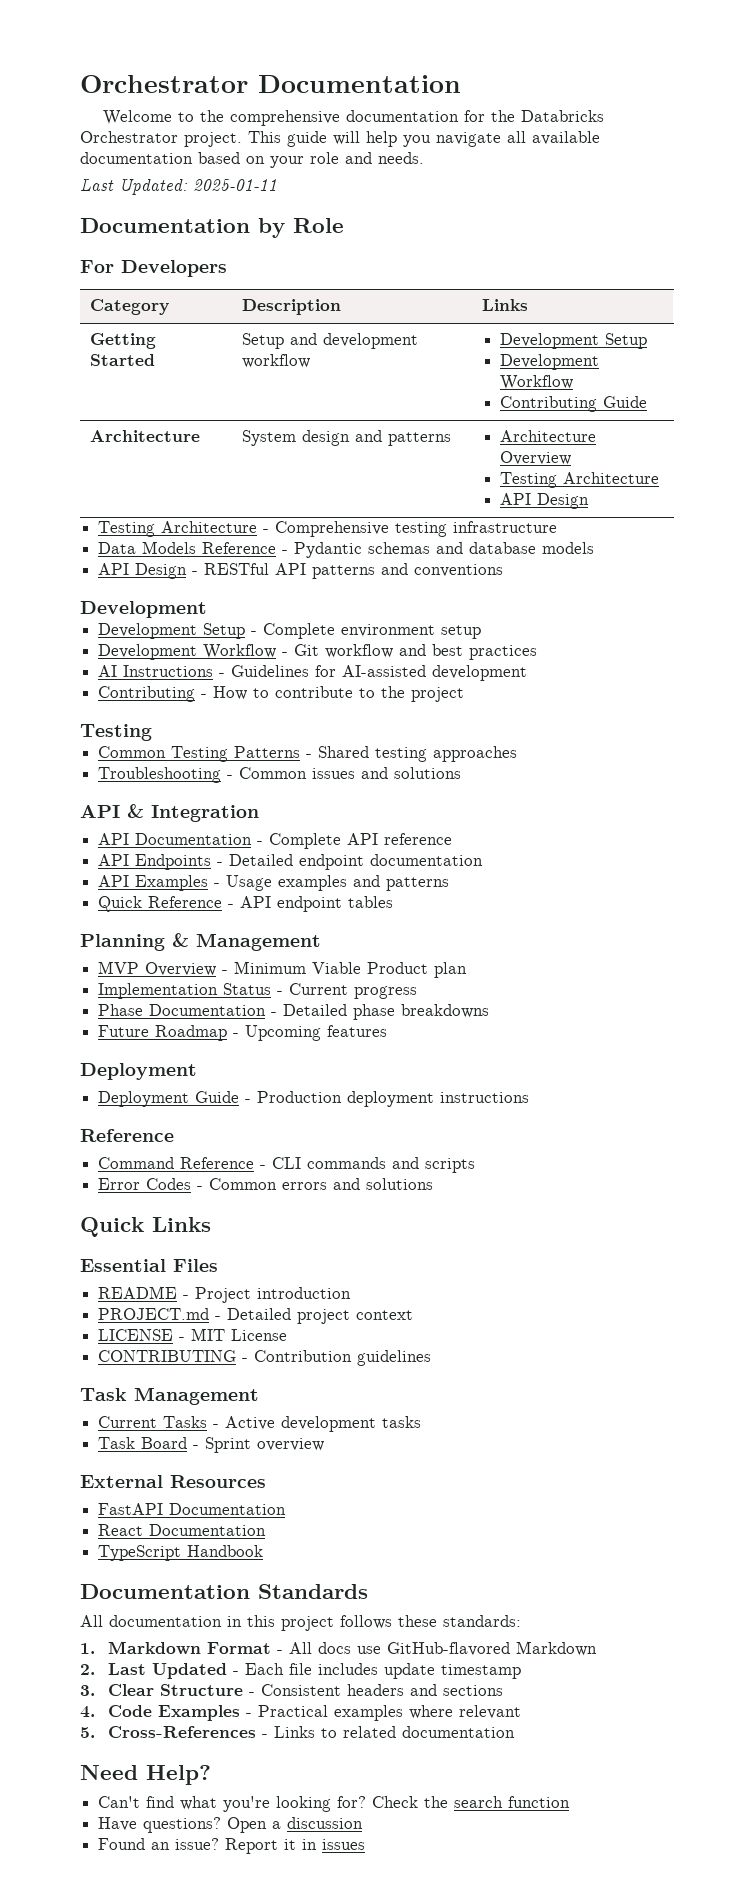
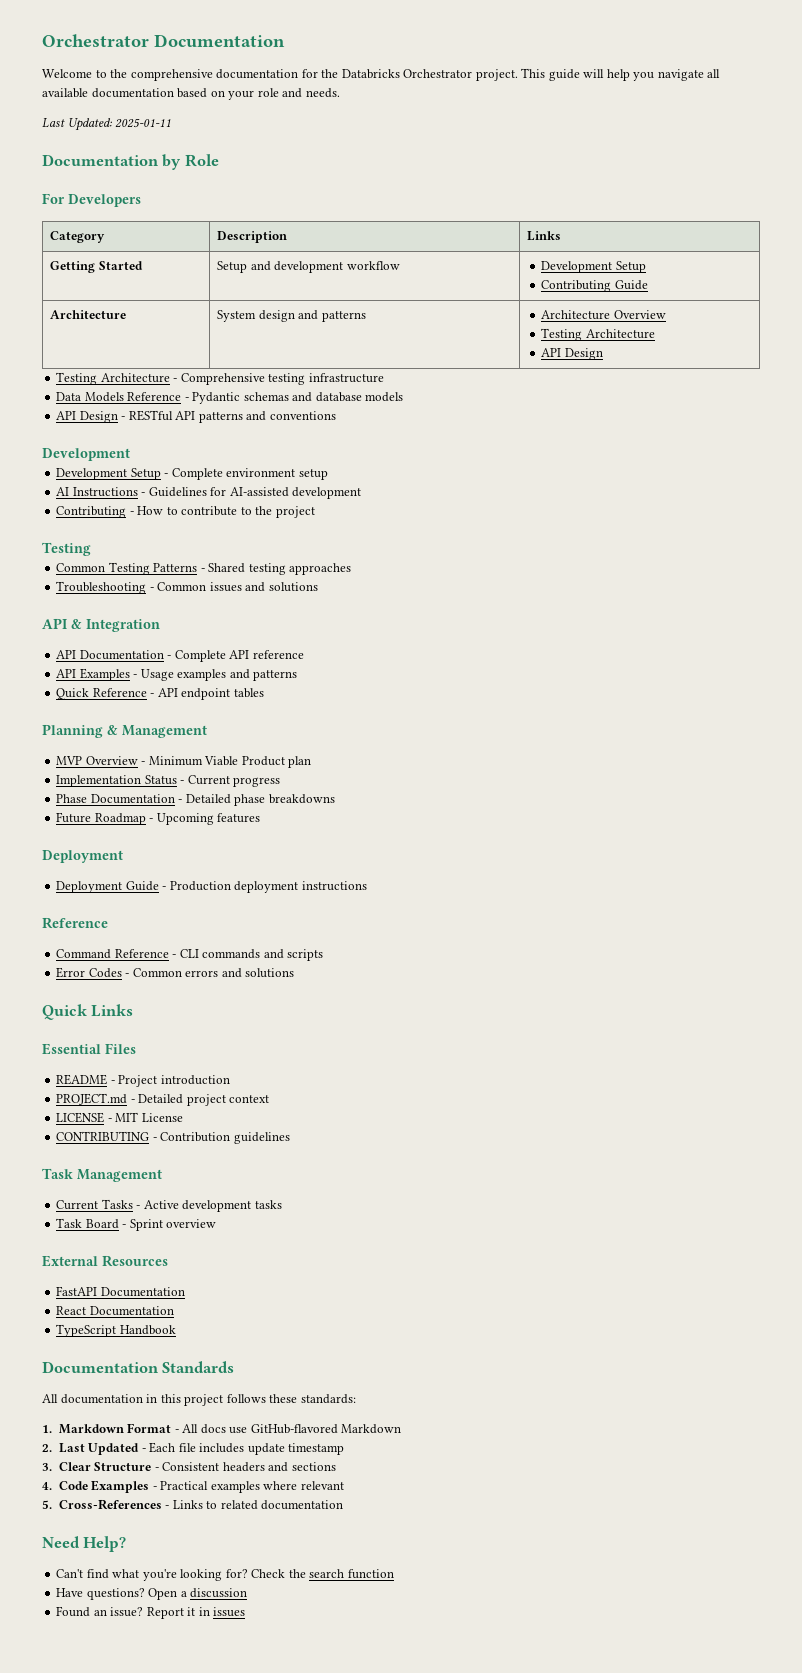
[500,354,600,370] [500,375,574,390] // Development Workflow -> (646, 267) none
[98,644,538,660] // Development Workflow - Git workflow and best practices -> (328, 474) none
[98,854,484,870] // API Endpoints - Detailed endpoint documentation -> (304, 654) none

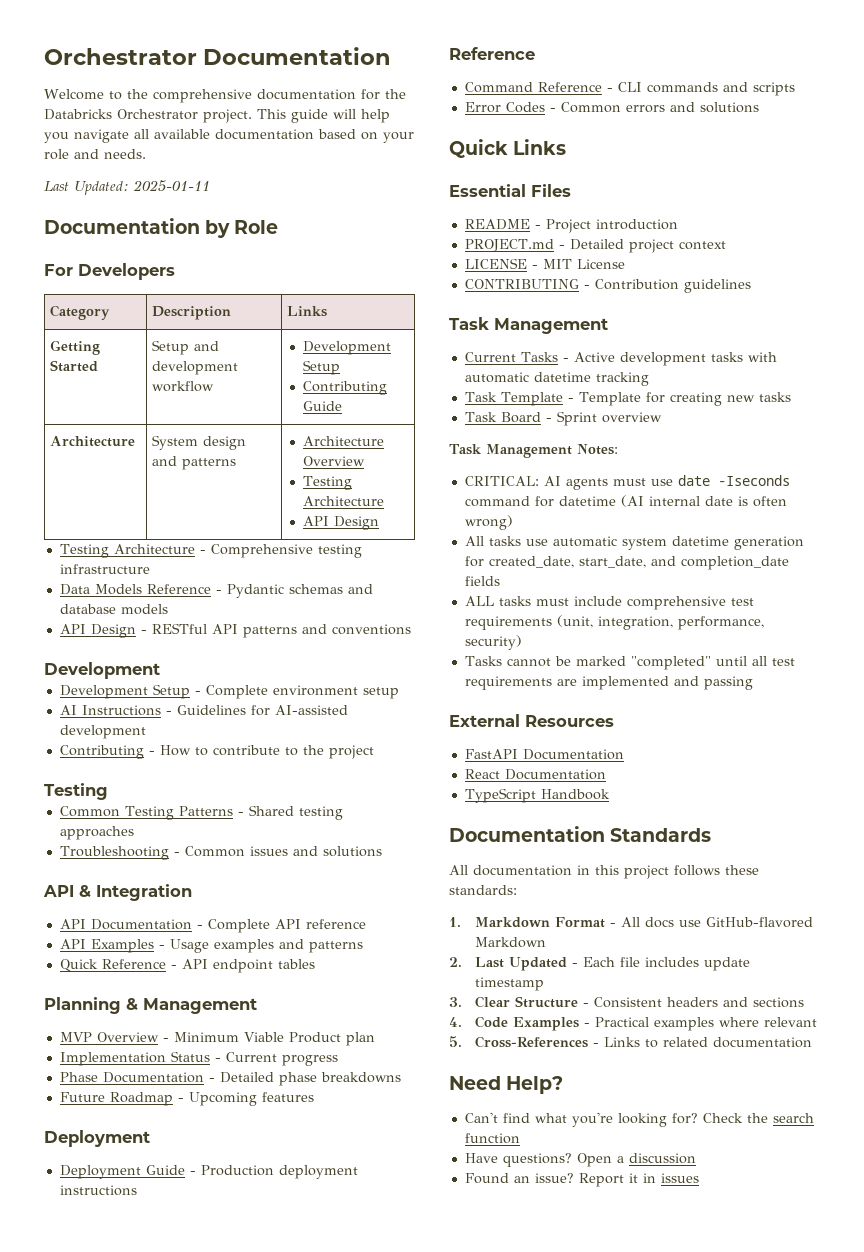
(282, 1204) none -> [747,352,777,362] [464,372,649,386] [464,392,791,406] with automatic datetime tracking // Task Template - Template for creating new tasks
(217, 1223) none -> [449,444,618,458] [464,475,790,490] [464,495,787,507] [464,515,513,530] [464,536,804,550] [464,556,789,570] [464,576,500,586] [464,596,754,610] [464,615,764,630] [464,635,522,650] [464,656,795,670] [464,676,753,690] // Task Management Notes: // CRITICAL: AI agents must use date -Iseconds command for datetime (AI internal date is often wrong) // All tasks use automatic system datetime generation for created_date, start_date, and completion_date fields // ALL tasks must include comprehensive test requirements (unit, integration, performance, security) // Tasks cannot be marked "completed" until all test requirements are implemented and passing

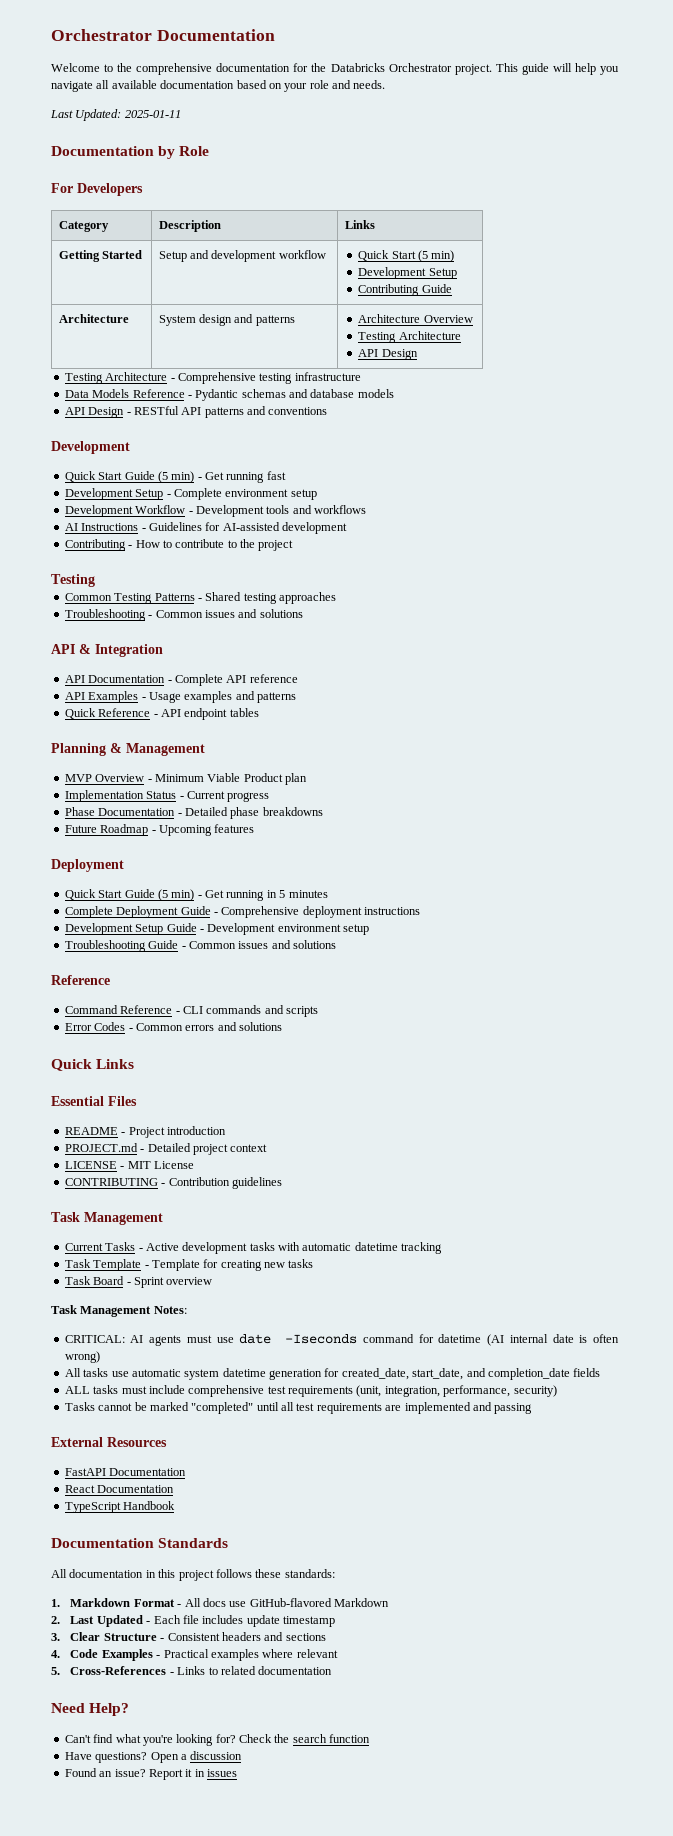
(215, 386) none -> [358,250,455,262] Quick Start (5 min) //
(160, 670) none -> [64,471,286,483] // Quick Start Guide (5 min) - Get running fast
(399, 693) none -> [64,505,366,517] // Development Workflow - Development tools and workflows
(150, 1138) none -> [64,889,328,901] [64,906,113,918] Quick Start Guide (5 min) - Get running in 5 minutes // Complete
[200,1165,274,1176] Production -> [221,906,300,918] Comprehensive
(137, 1190) none -> [64,923,369,935] [64,940,336,952] // Development Setup Guide - Development environment setup // Troubleshooting Guide - Common issues and solutions

